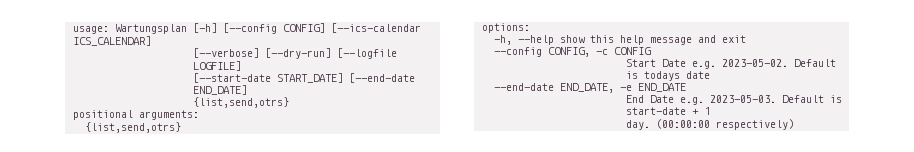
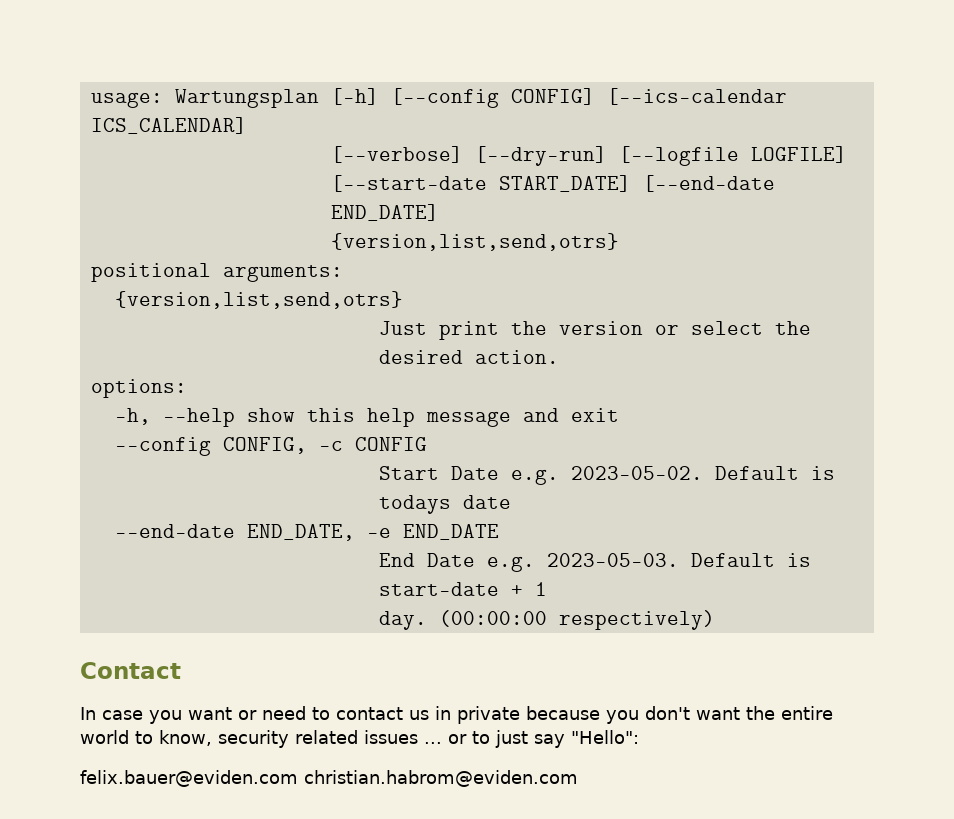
[192,97,289,108] {list,send,otrs} -> [330,233,619,251] {version,list,send,otrs}
[84,122,181,133] {list,send,otrs} -> [114,291,403,309] [378,321,811,340] [378,350,559,364] {version,list,send,otrs} // Just print the version or select the desired action.
(794, 124) none -> [80,662,181,679] [80,706,833,724] [80,730,639,748] [80,770,578,787] // Contact // In case you want or need to contact us in private because you don't want the entire world to know, security related issues ... or to just say "Hello": // felix.bauer@eviden.com christian.habrom@eviden.com

